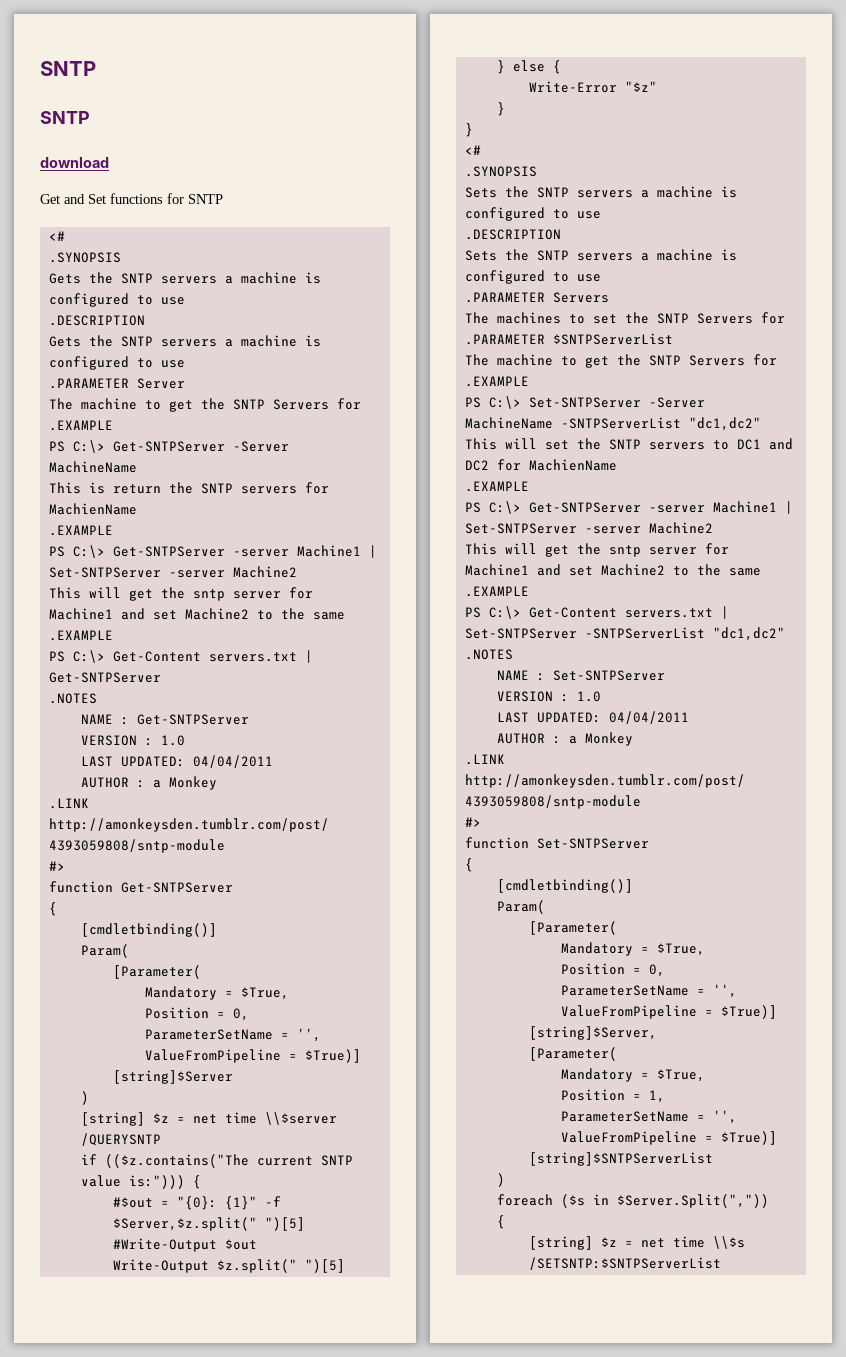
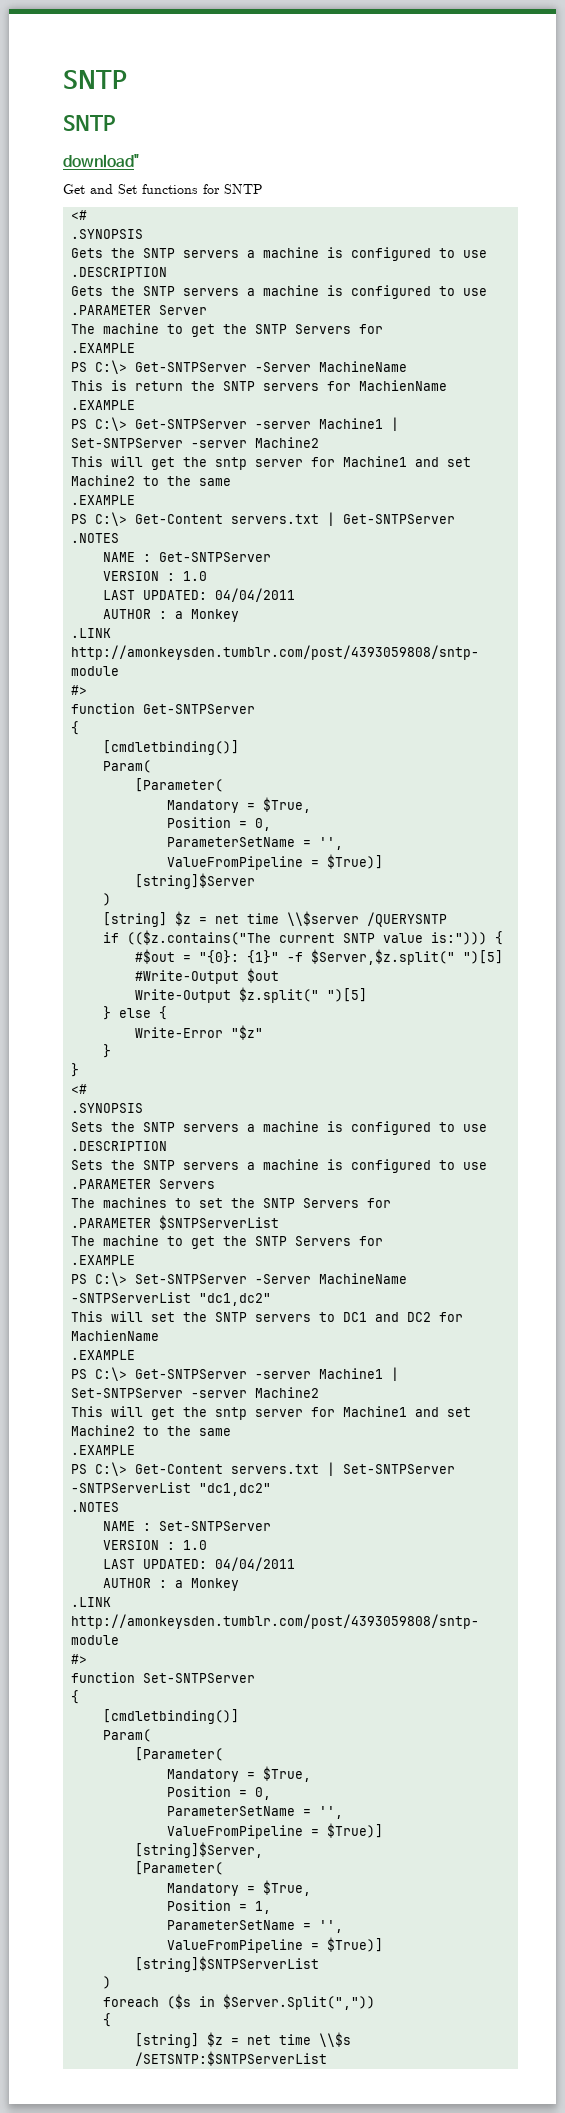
[40,157,109,168] download -> [63,154,139,168] download"

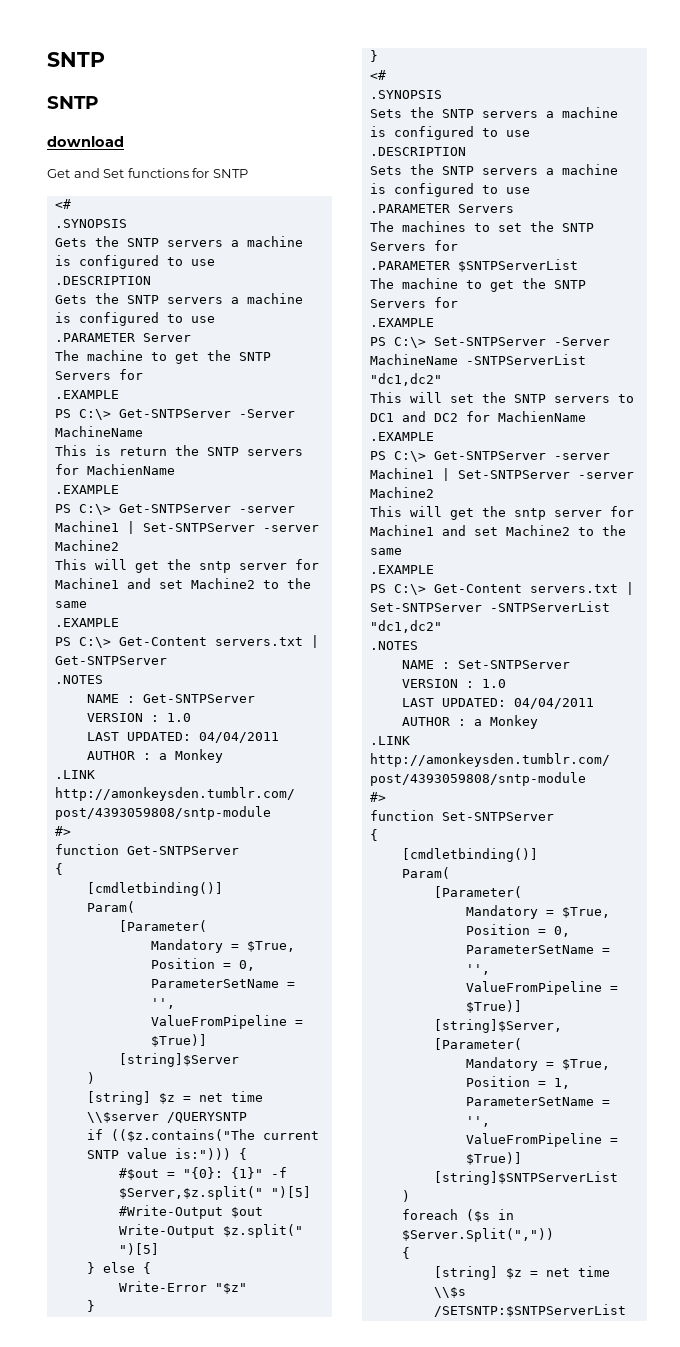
[63,154,139,168] download" -> [47,136,124,147] download

